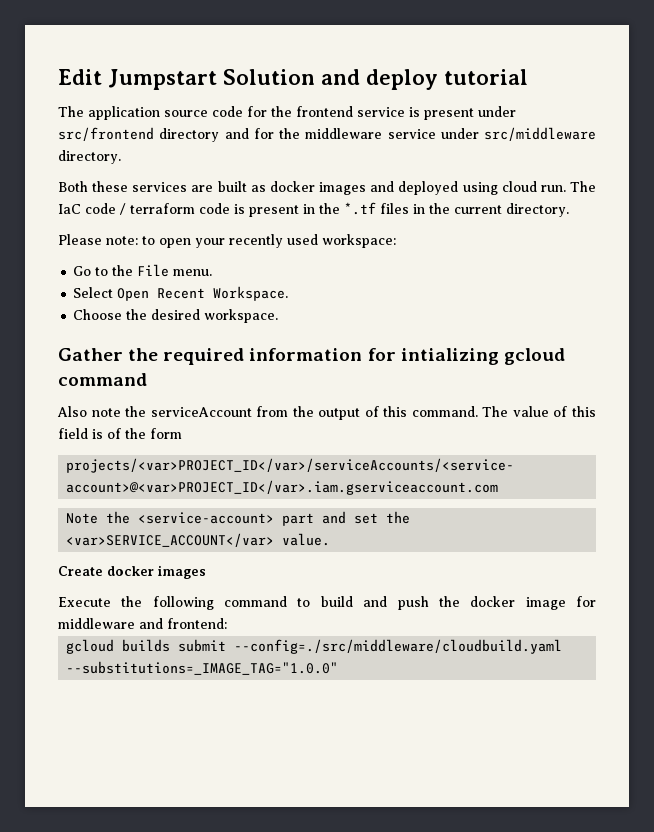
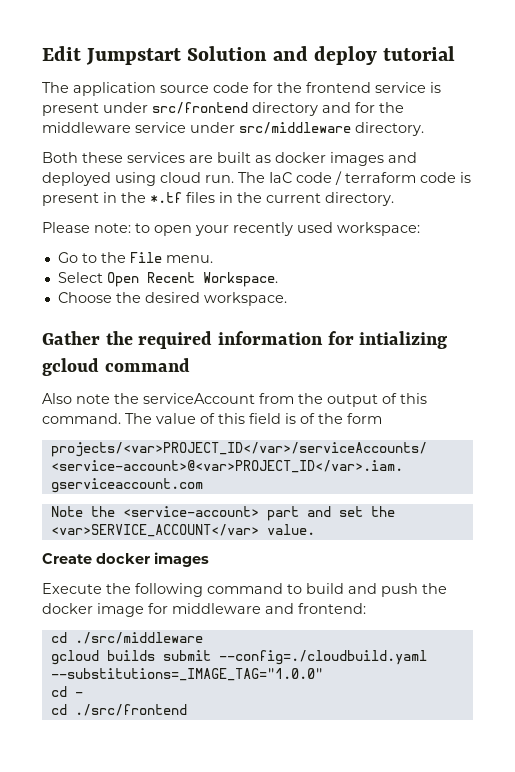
(227, 623) none -> [50,632,203,644] // cd ./src/middleware
[234,639,563,654] --config=./src/middleware/cloudbuild.yaml -> [218,650,427,665] --config=./cloudbuild.yaml
(339, 668) none -> [50,686,83,697] [50,704,187,716] // cd - // cd ./src/frontend

